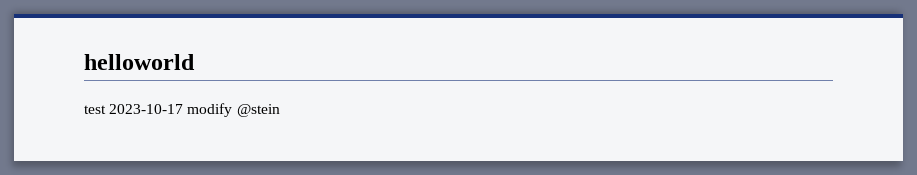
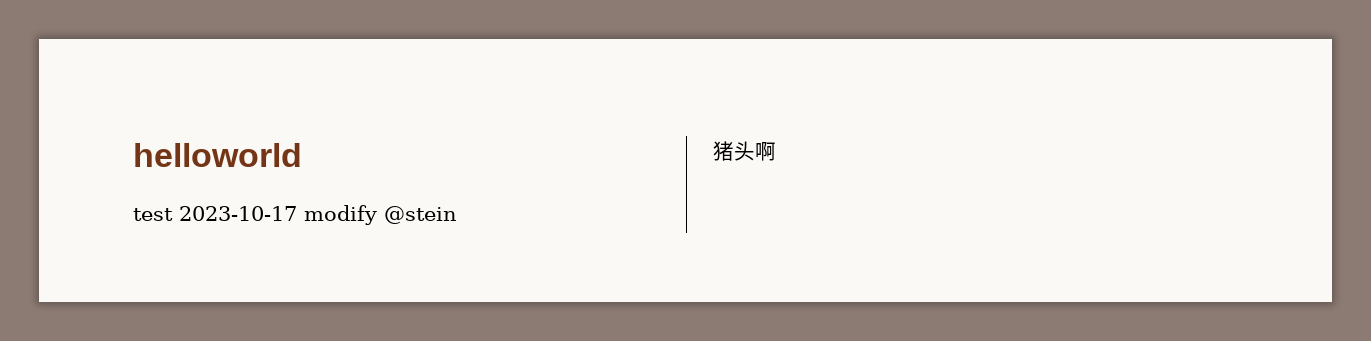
(280, 110) none -> [713,141,776,161] // 猪头啊

